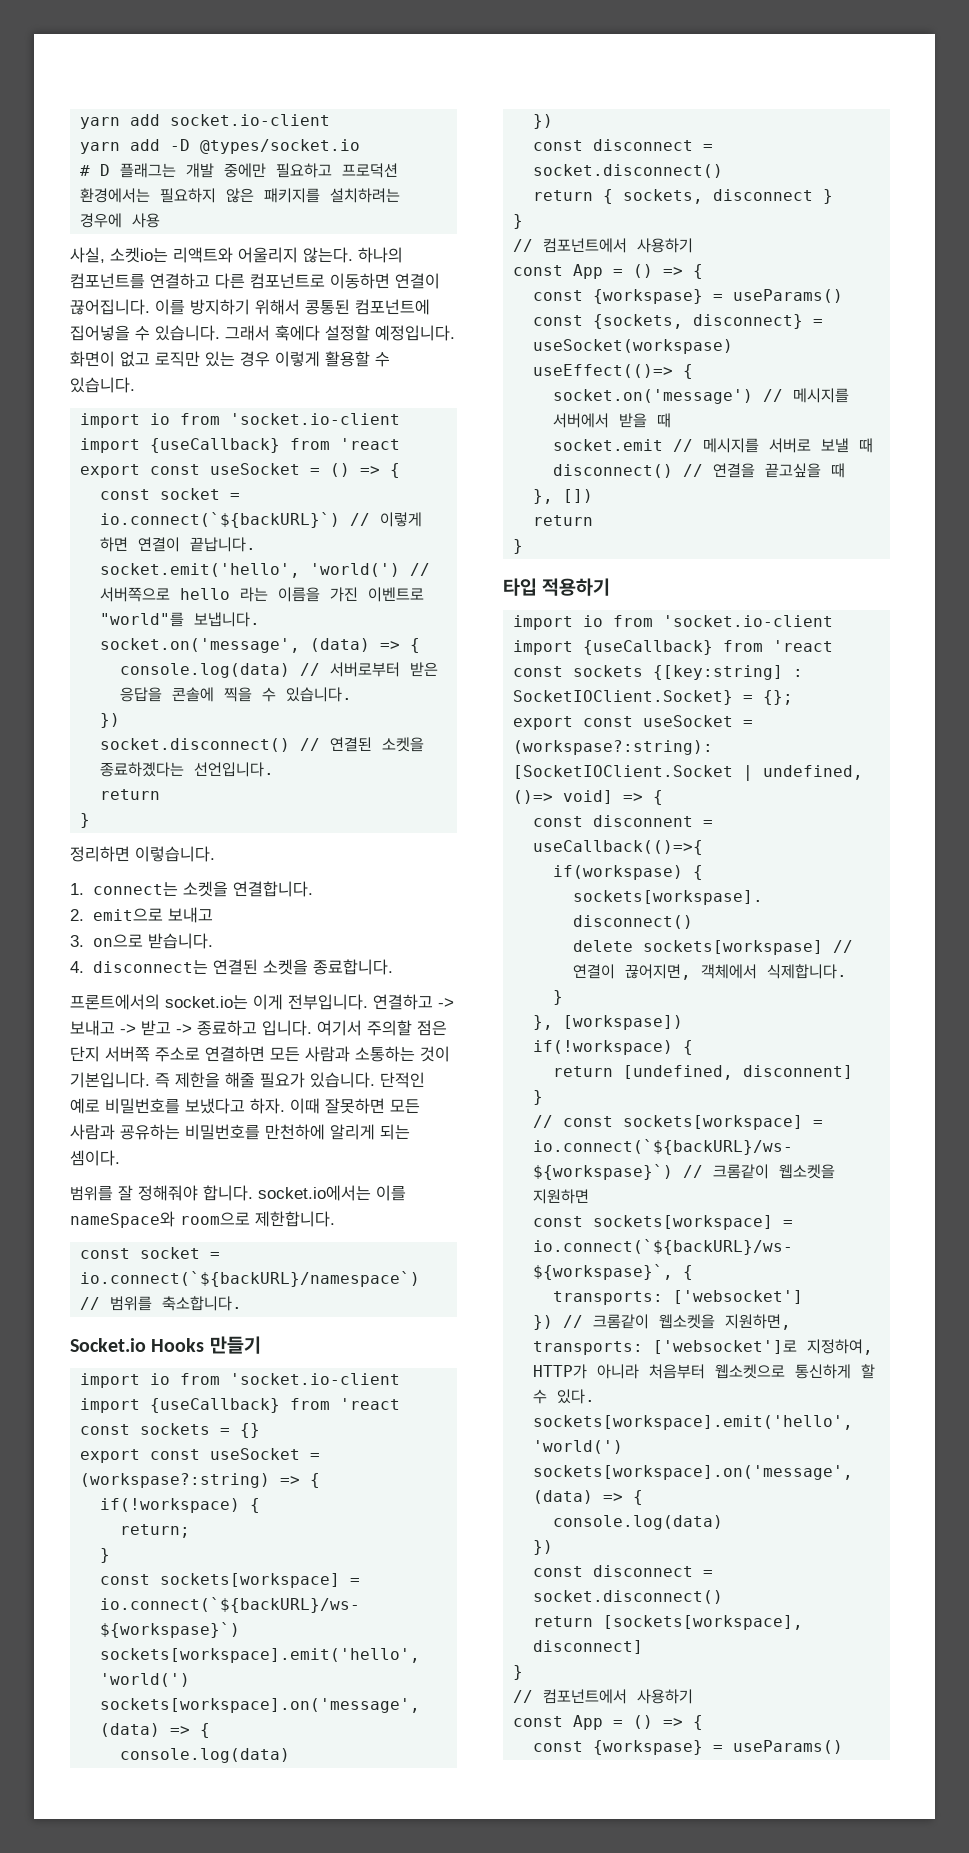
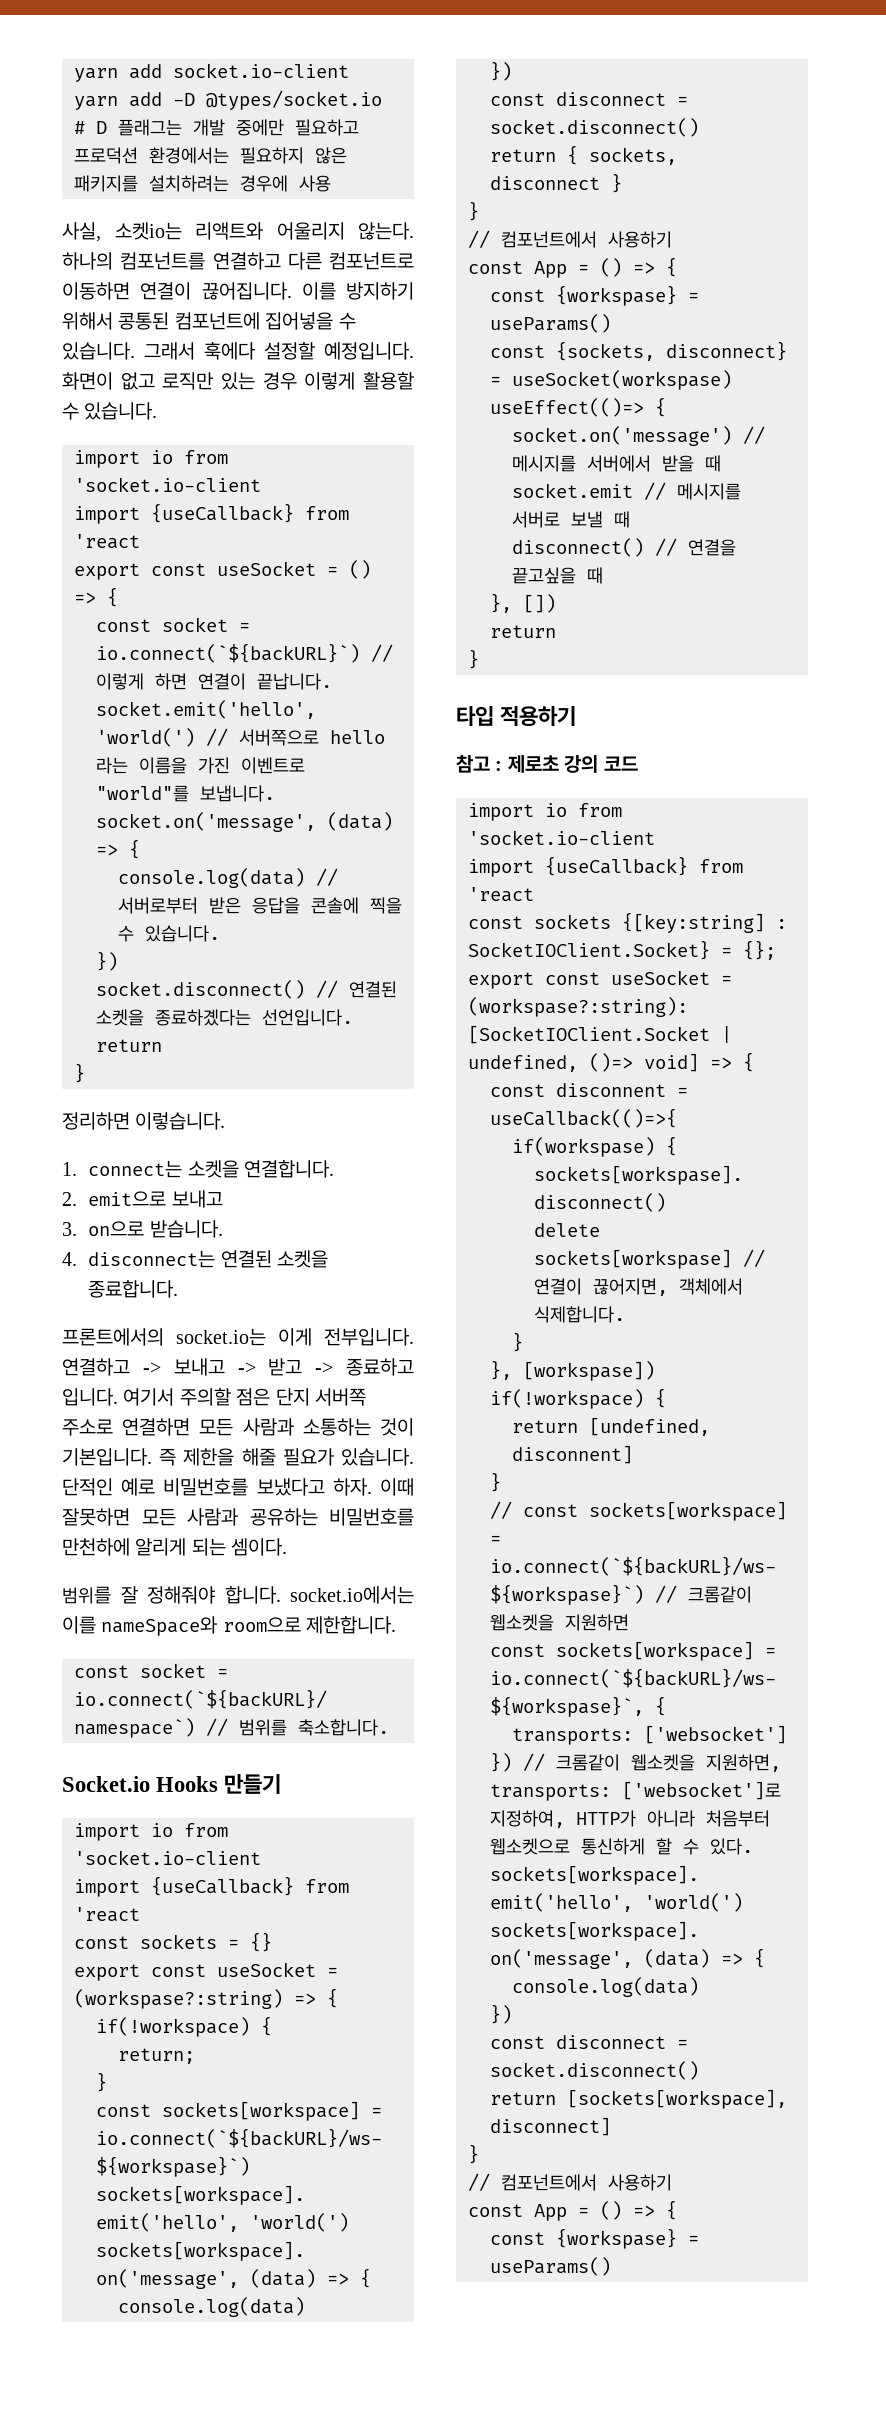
(611, 587) none -> [456,754,638,773] // 참고 : 제로초 강의 코드

